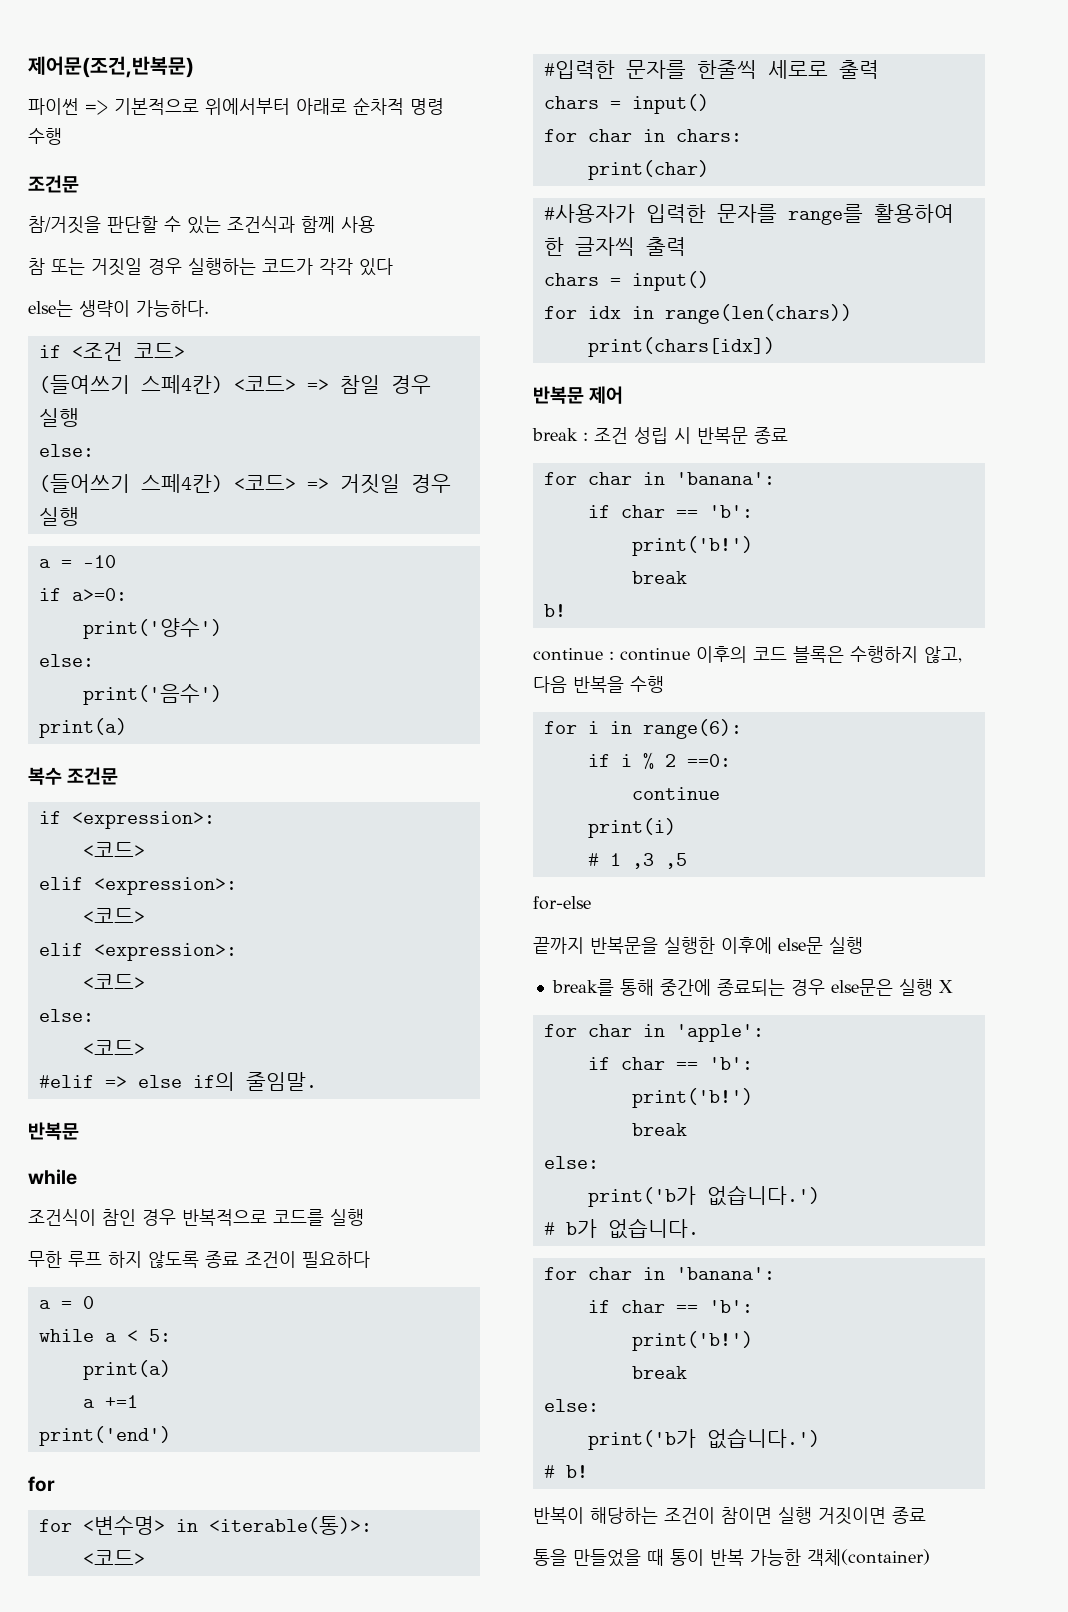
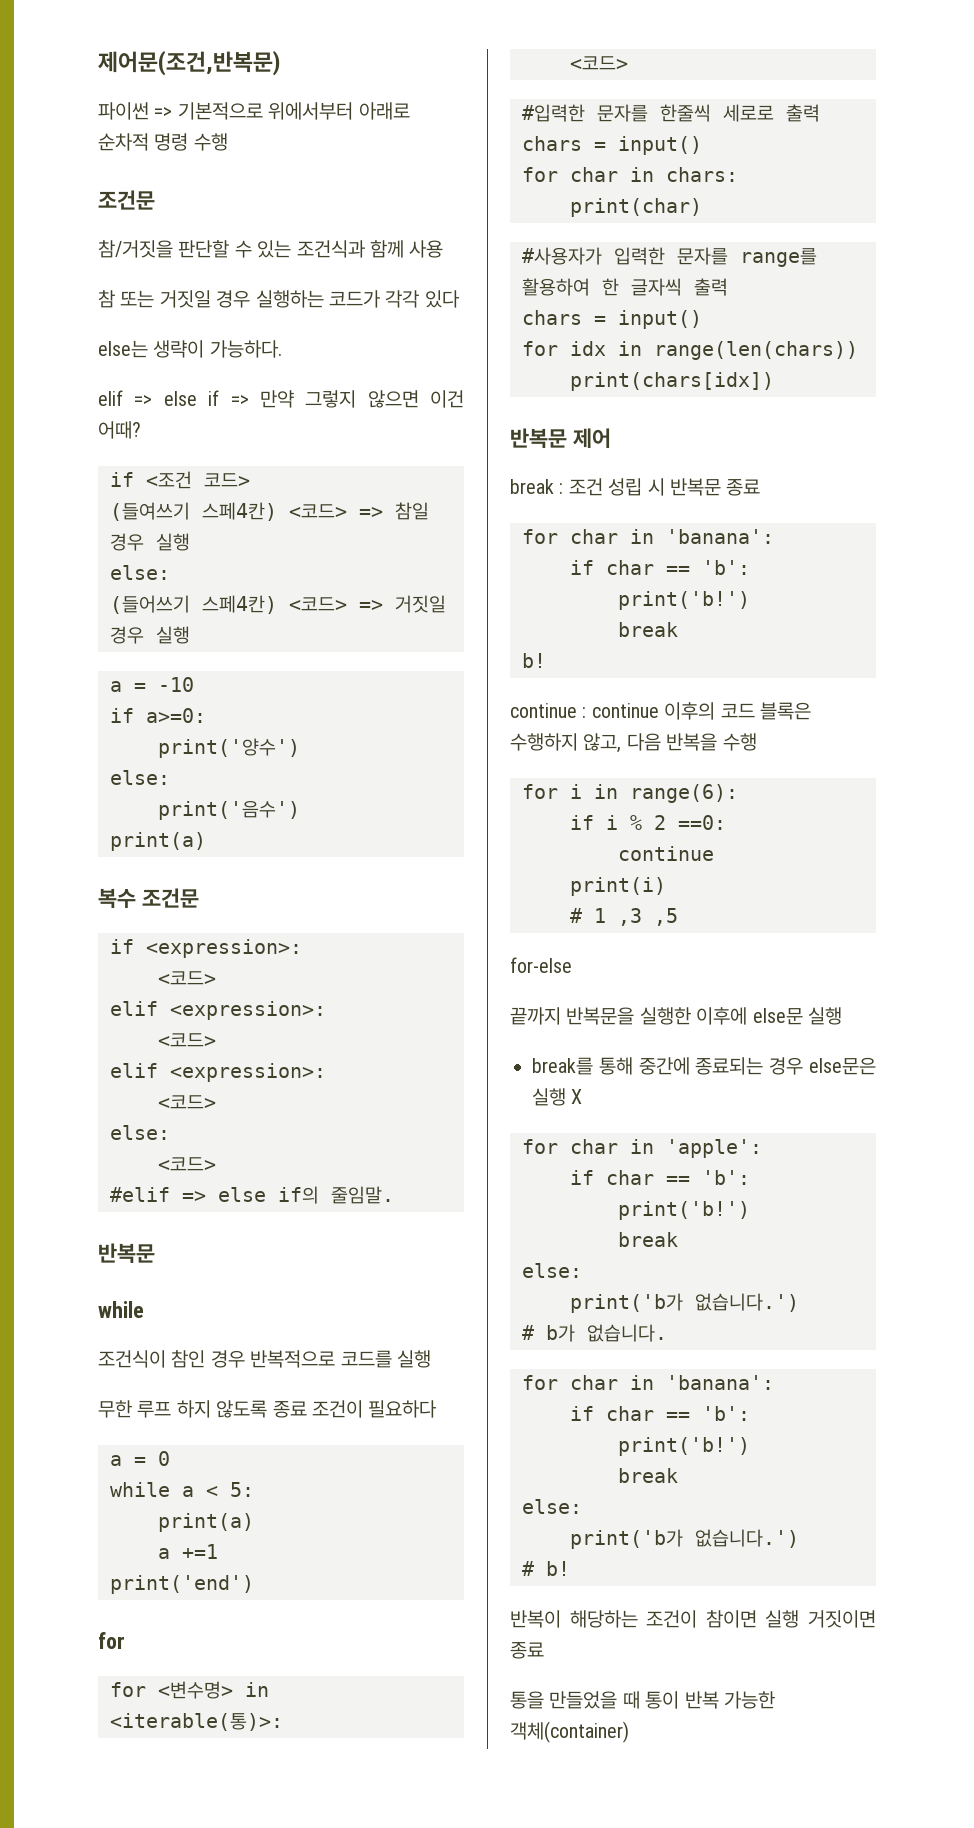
(209, 308) none -> [98,390,464,408] [98,421,141,439] // elif => else if => 만약 그렇지 않으면 이건 어때?

